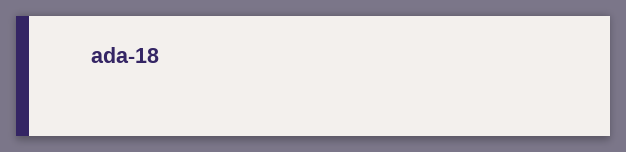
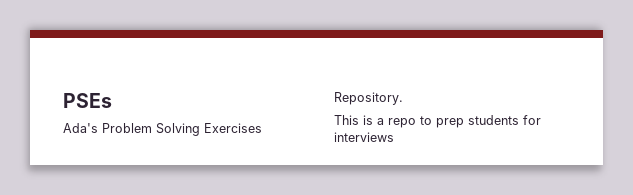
[91,47,159,63] ada-18 -> [63,93,112,108] [63,123,262,136] [334,92,403,105] [334,115,541,128] [334,132,394,142] PSEs // Ada's Problem Solving Exercises Repository. // This is a repo to prep students for interviews

